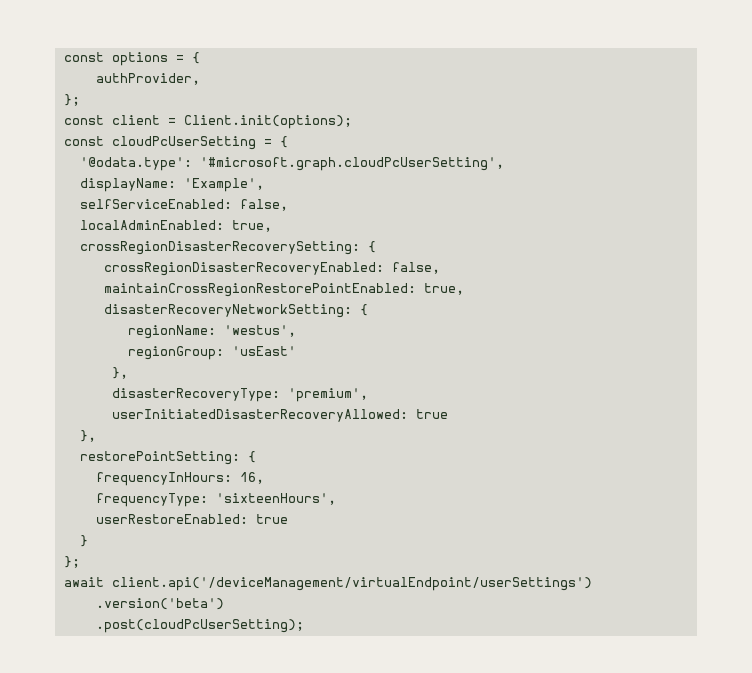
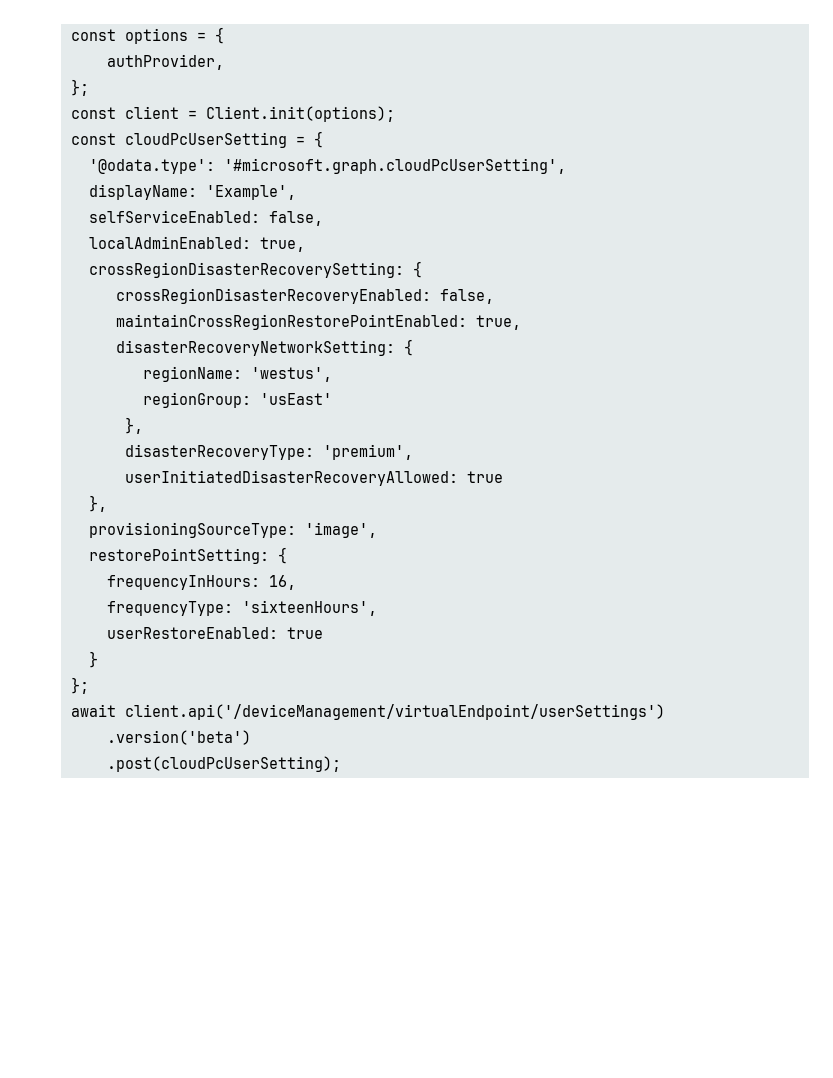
(96, 436) none -> [88,522,377,538] // provisioningSourceType: 'image',

